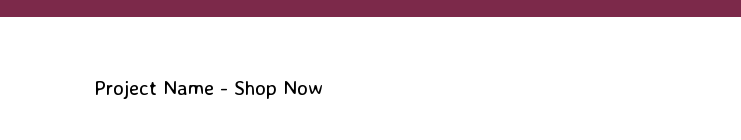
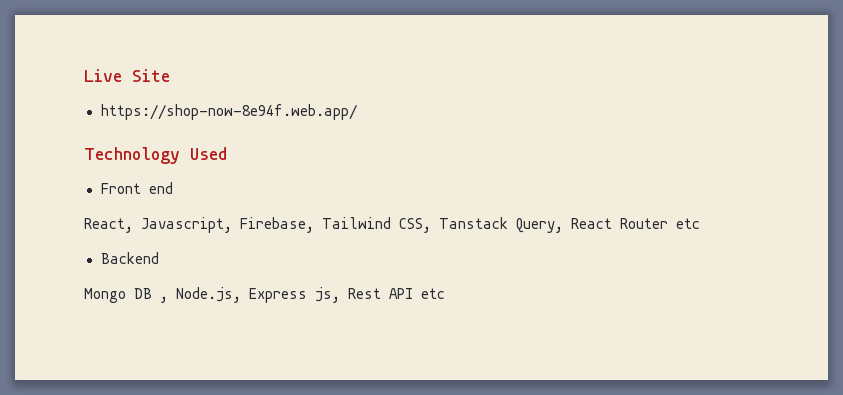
[94,80,323,99] Project Name - Shop Now -> [84,69,170,82] [100,104,357,120] [84,147,227,164] [100,182,173,194] [84,217,700,233] [100,252,159,264] [84,287,445,303] Live Site // https://shop-now-8e94f.web.app/ // Technology Used // Front end // React, Javascript, Firebase, Tailwind CSS, Tanstack Query, React Router etc // Backend // Mongo DB , Node.js, Express js, Rest API etc

